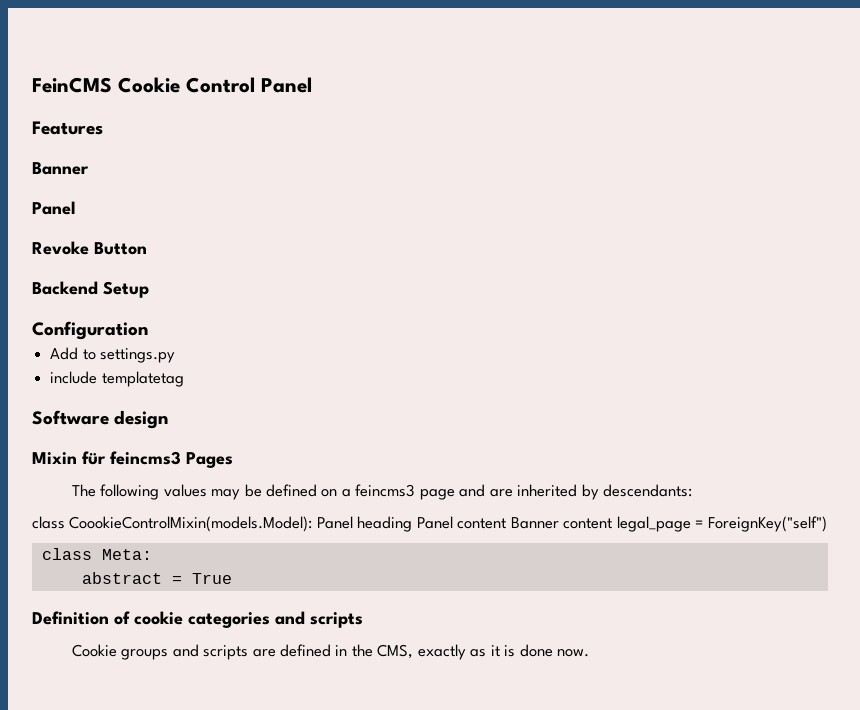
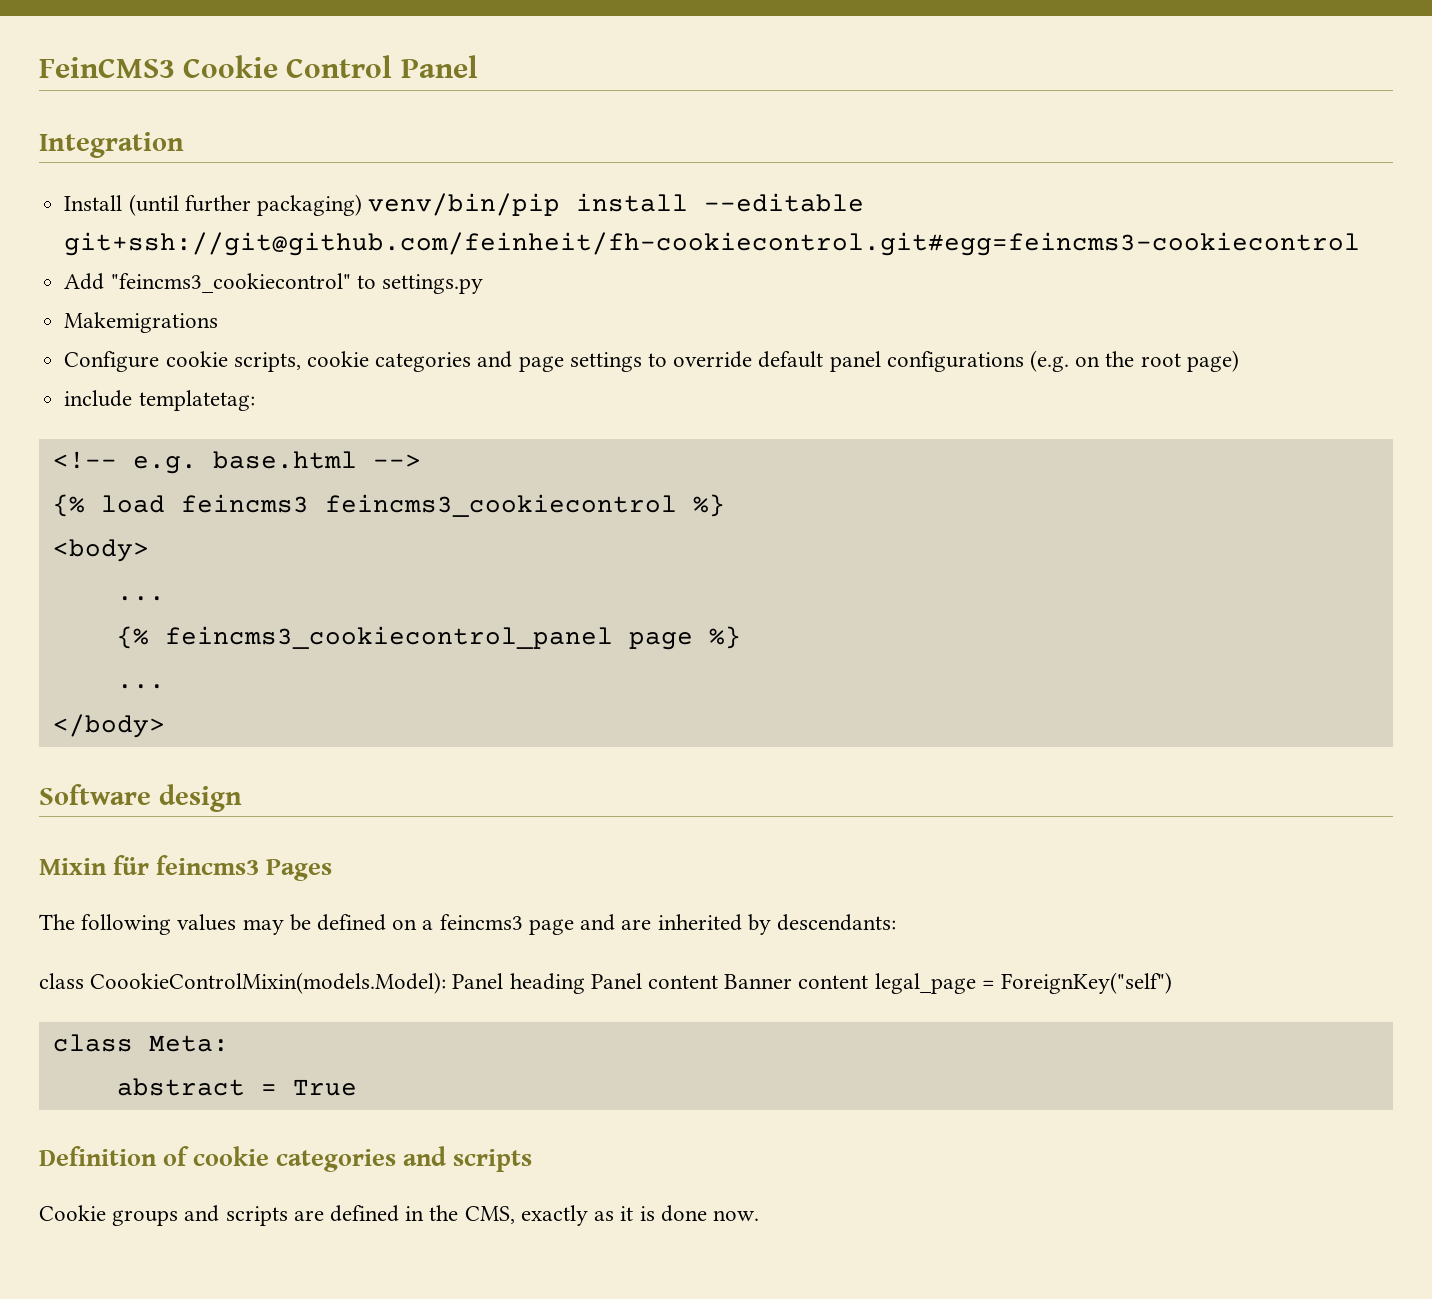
[32,77,112,93] FeinCMS -> [39,57,175,78] FeinCMS3
[32,121,103,135] [32,162,89,175] [32,201,75,215] [32,241,147,255] [32,281,149,298] [32,321,148,340] Features // Banner // Panel // Revoke Button // Backend Setup // Configuration -> [39,132,184,158] [64,193,865,216] [64,232,1361,256] Integration // Install (until further packaging) venv/bin/pip install --editable git+ssh://git@github.com/feinheit/fh-cookiecontrol.git#egg=feincms3-cookiecontrol
(79, 353) none -> [110,273,351,293] "feincms3_cookiecontrol"
[50,371,184,387] include templatetag -> [64,312,219,333] [64,350,1239,372] [64,390,255,411] [52,451,421,474] [52,494,725,517] [52,539,149,562] [116,596,165,601] [116,626,741,650] [116,684,165,689] [52,714,165,738] Makemigrations // Configure cookie scripts, cookie categories and page settings to override default panel configurations (e.g. on the root page) // include templatetag: // <!-- e.g. base.html --> // {% load feincms3 feincms3_cookiecontrol %} // <body> // ... // {% feincms3_cookiecontrol_panel page %} // ... // </body>

